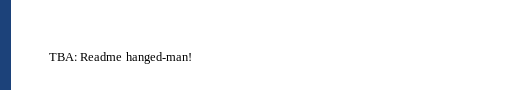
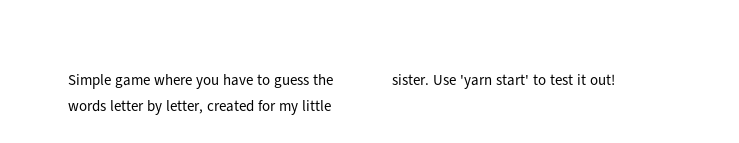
[49,52,192,64] TBA: Readme hanged-man! -> [68,74,334,89] [68,100,332,115] [392,74,616,89] Simple game where you have to guess the words letter by letter, created for my little sister. Use 'yarn start' to test it out!

